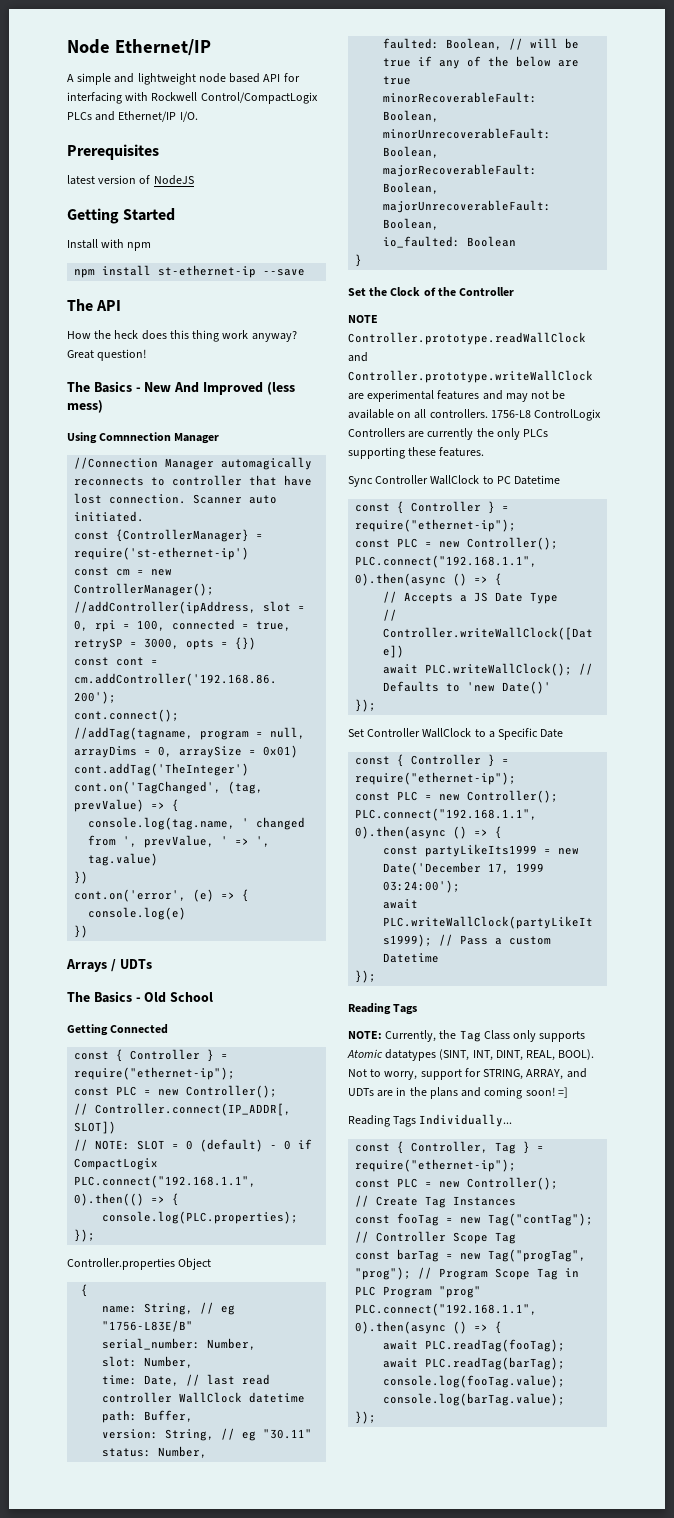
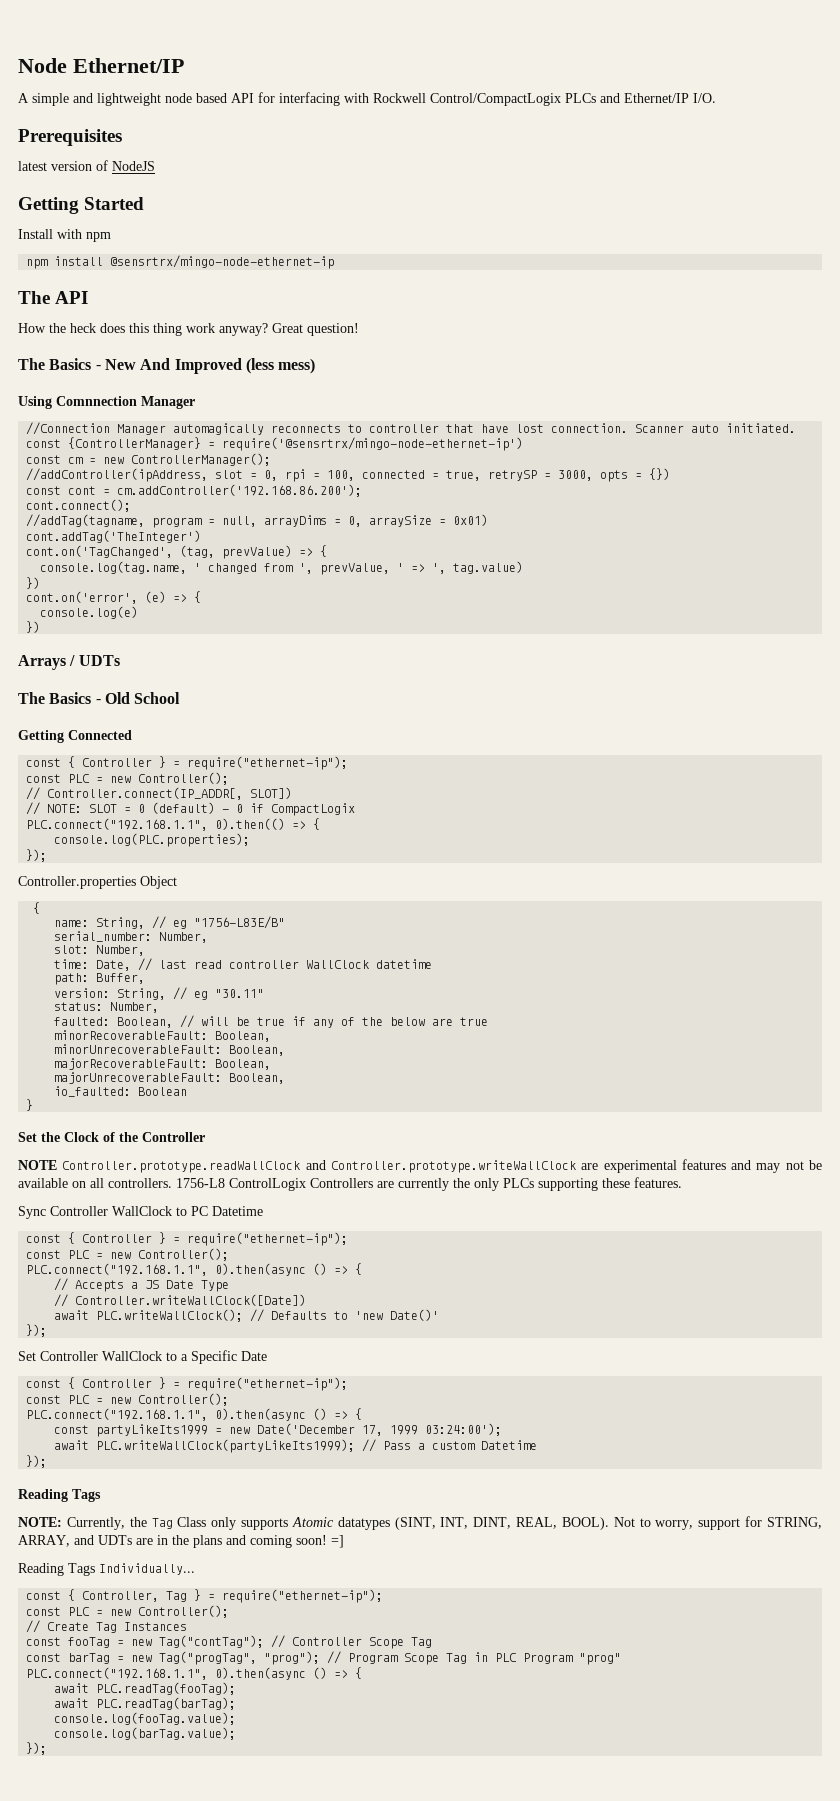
[158,265,306,278] st-ethernet-ip --save -> [110,255,335,269] @sensrtrx/mingo-node-ethernet-ip
[74,547,250,560] require('st-ethernet-ip') -> [222,437,524,451] require('@sensrtrx/mingo-node-ethernet-ip')

